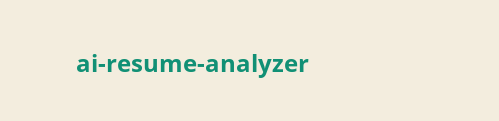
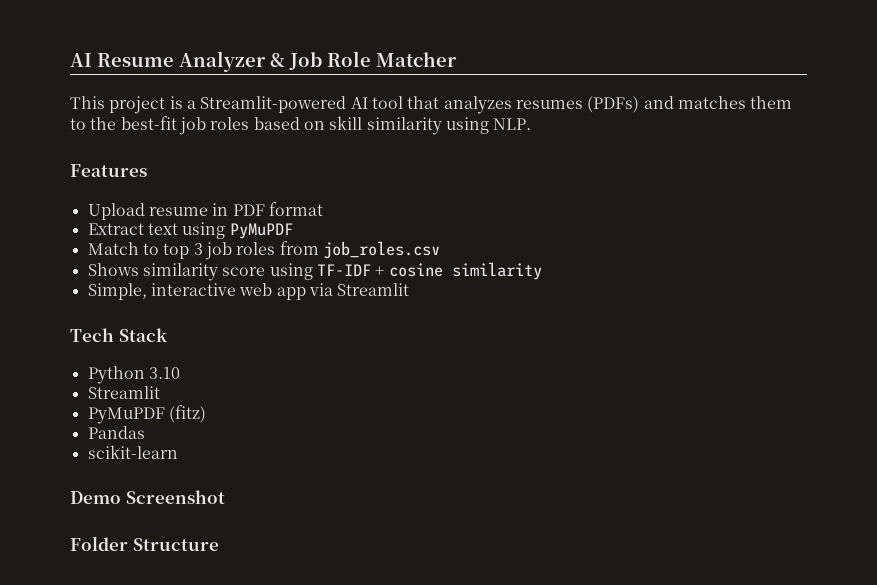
[76,54,309,78] ai-resume-analyzer -> [70,51,457,72] [70,96,793,114] [70,116,532,135] [70,164,147,177] [87,202,323,220] [87,222,293,239] [87,241,440,260] [87,262,542,281] [87,283,410,300] [70,328,167,342] [87,366,180,384] [87,386,160,399] [87,405,206,424] [87,426,145,439] [87,445,178,459] [70,490,225,504] [70,536,219,551] AI Resume Analyzer & Job Role Matcher // This project is a Streamlit-powered AI tool that analyzes resumes (PDFs) and matches them to the best-fit job roles based on skill similarity using NLP. // Features // Upload resume in PDF format // Extract text using PyMuPDF // Match to top 3 job roles from job_roles.csv // Shows similarity score using TF-IDF + cosine similarity // Simple, interactive web app via Streamlit // Tech Stack // Python 3.10 // Streamlit // PyMuPDF (fitz) // Pandas // scikit-learn // Demo Screenshot // Folder Structure

